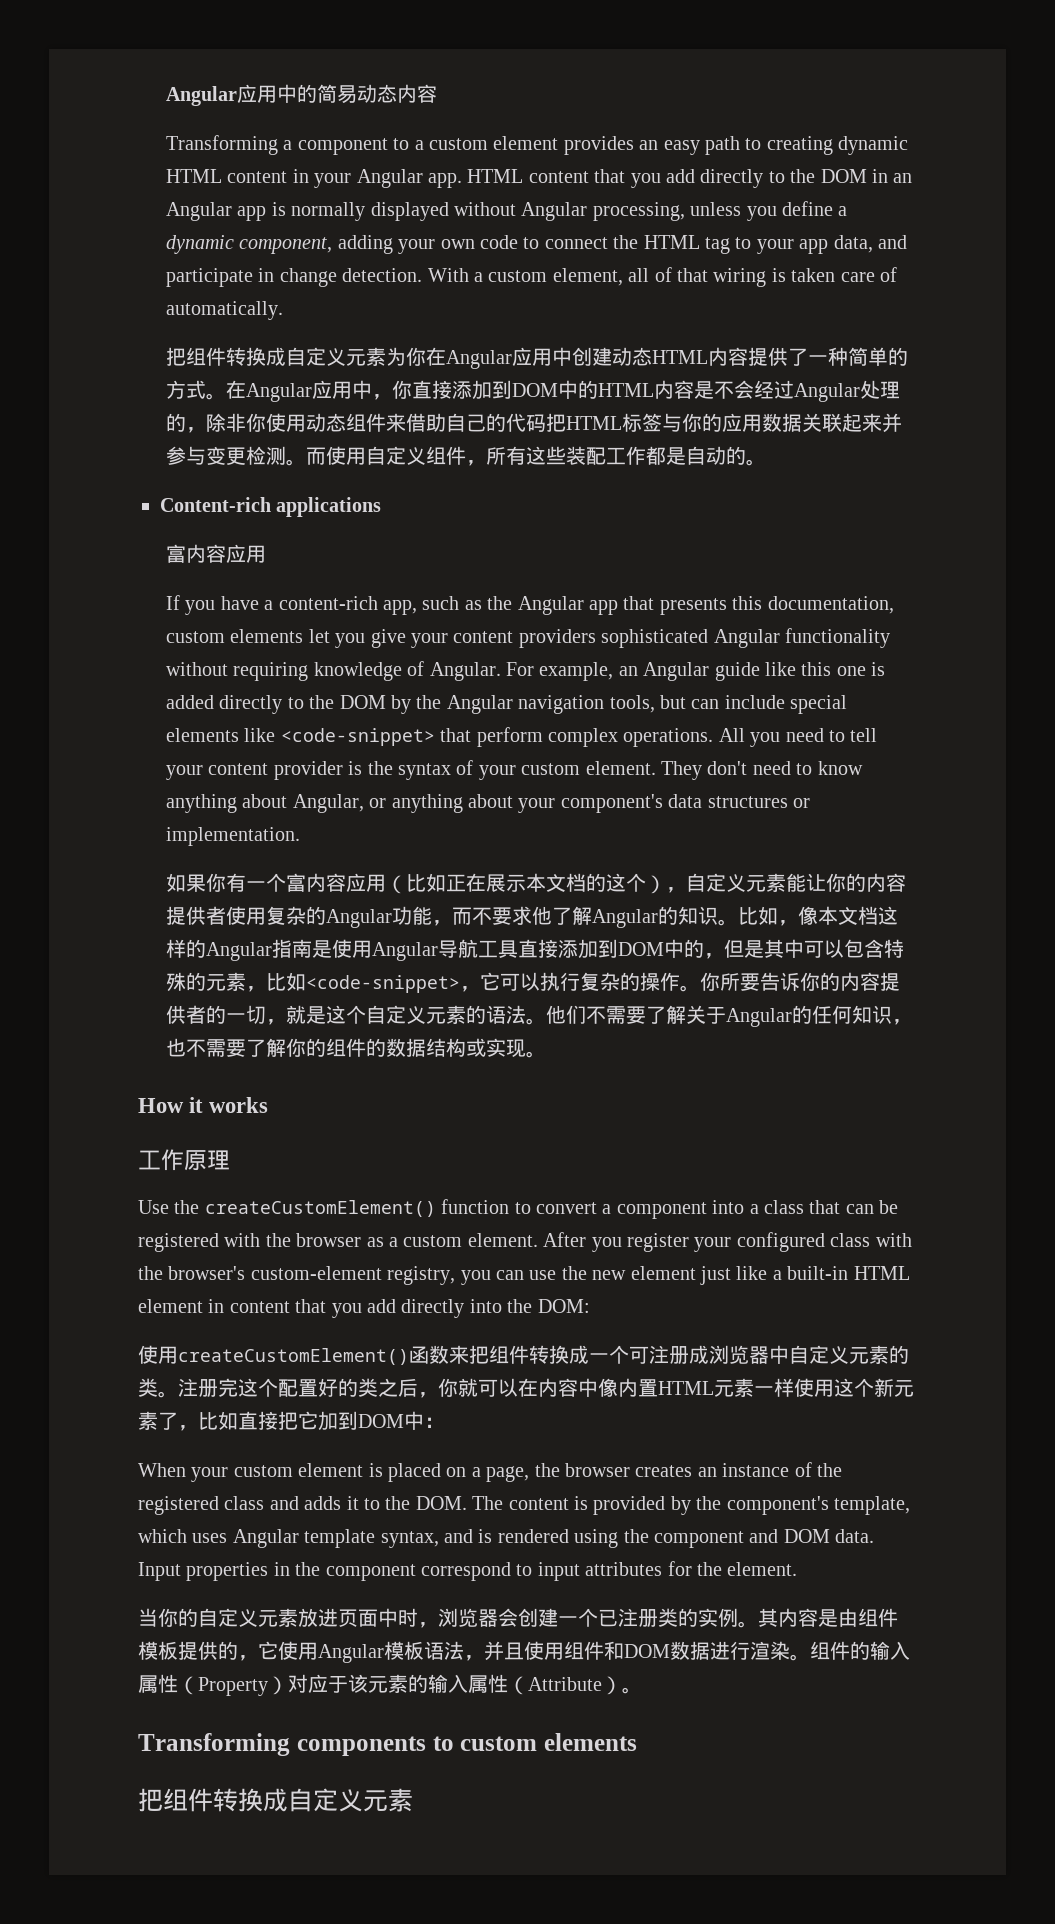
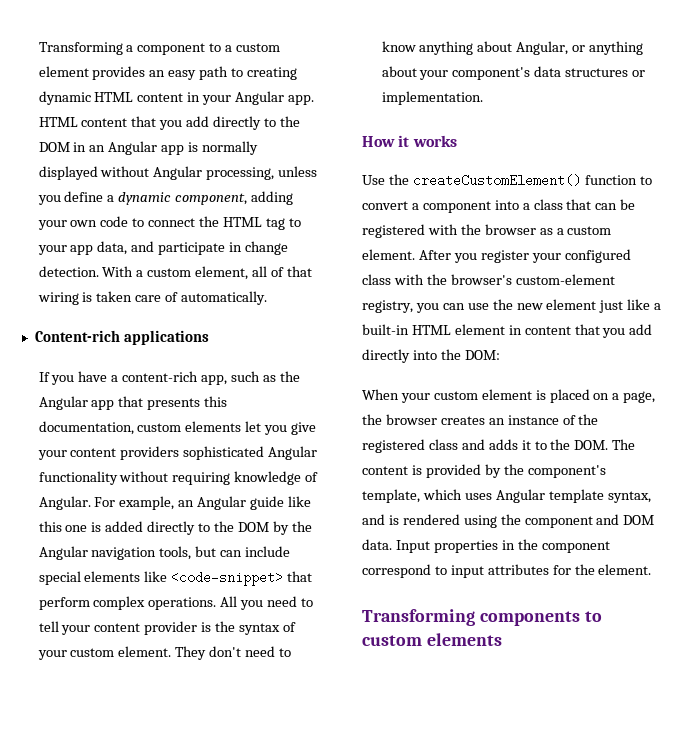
[166,84,438,106] Angular应用中的简易动态内容 // -> (38, 48) none
[166,347,909,369] [166,380,901,402] [166,413,903,433] [166,446,767,466] // 把组件转换成自定义元素为你在Angular应用中创建动态HTML内容提供了一种简单的方式。在Angular应用中，你直接添加到DOM中的HTML内容是不会经过Angular处理的，除非你使用动态组件来借助自己的代码把HTML标签与你的应用数据关联起来并参与变更检测。而使用自定义组件，所有这些装配工作都是自动的。 -> (268, 298) none
[166,544,267,563] // 富内容应用 -> (209, 337) none
[166,873,907,894] [166,906,899,928] [166,939,905,961] [166,972,901,993] [166,1005,913,1027] [166,1038,547,1058] // 如果你有一个富内容应用（比如正在展示本文档的这个），自定义元素能让你的内容提供者使用复杂的Angular功能，而不要求他了解Angular的知识。比如，像本文档这样的Angular指南是使用Angular导航工具直接添加到DOM中的，但是其中可以包含特殊的元素，比如<code-snippet>，它可以执行复杂的操作。你所要告诉你的内容提供者的一切，就是这个自定义元素的语法。他们不需要了解关于Angular的任何知识，也不需要了解你的组件的数据结构或实现。 -> (483, 98) none
[138,1149,230,1171] // 工作原理 -> (457, 141) none
[138,1345,909,1365] [138,1378,914,1398] [138,1411,444,1431] // 使用createCustomElement()函数来把组件转换成一个可注册成浏览器中自定义元素的类。注册完这个配置好的类之后，你就可以在内容中像内置HTML元素一样使用这个新元素了，比如直接把它加到DOM中： -> (500, 355) none
[138,1608,898,1628] [138,1641,910,1663] [138,1674,642,1696] // 当你的自定义元素放进页面中时，浏览器会创建一个已注册类的实例。其内容是由组件模板提供的，它使用Angular模板语法，并且使用组件和DOM数据进行渲染。组件的输入属性（Property）对应于该元素的输入属性（Attribute）。 -> (652, 569) none
[138,1788,413,1812] // 把组件转换成自定义元素 -> (502, 639) none

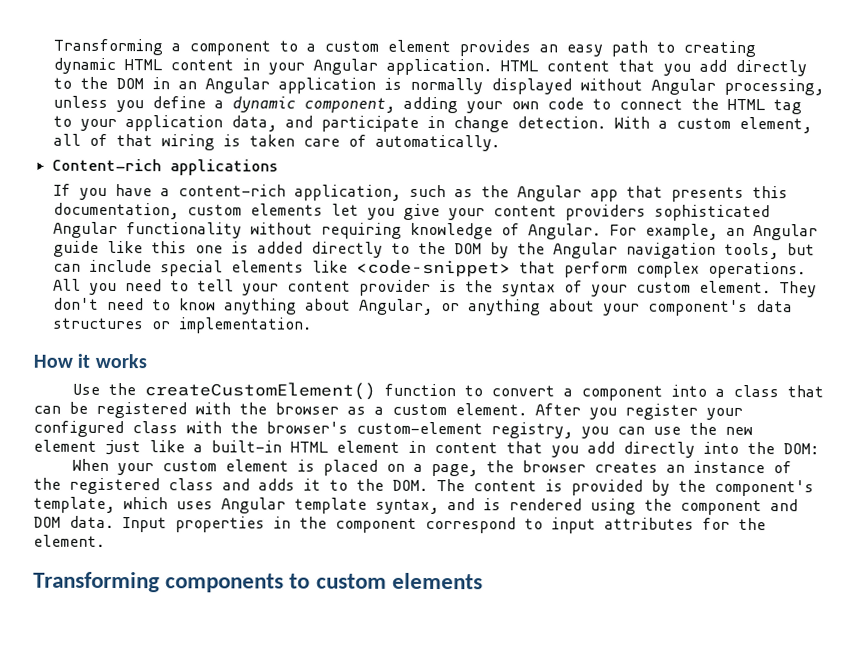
[287,95,314,105] app. -> [386,58,493,76] application.
[161,145,185,155] app -> [278,77,377,94] application
[70,245,94,255] app -> [125,115,224,132] application
[201,375,228,385] app, -> [294,184,402,201] application,

